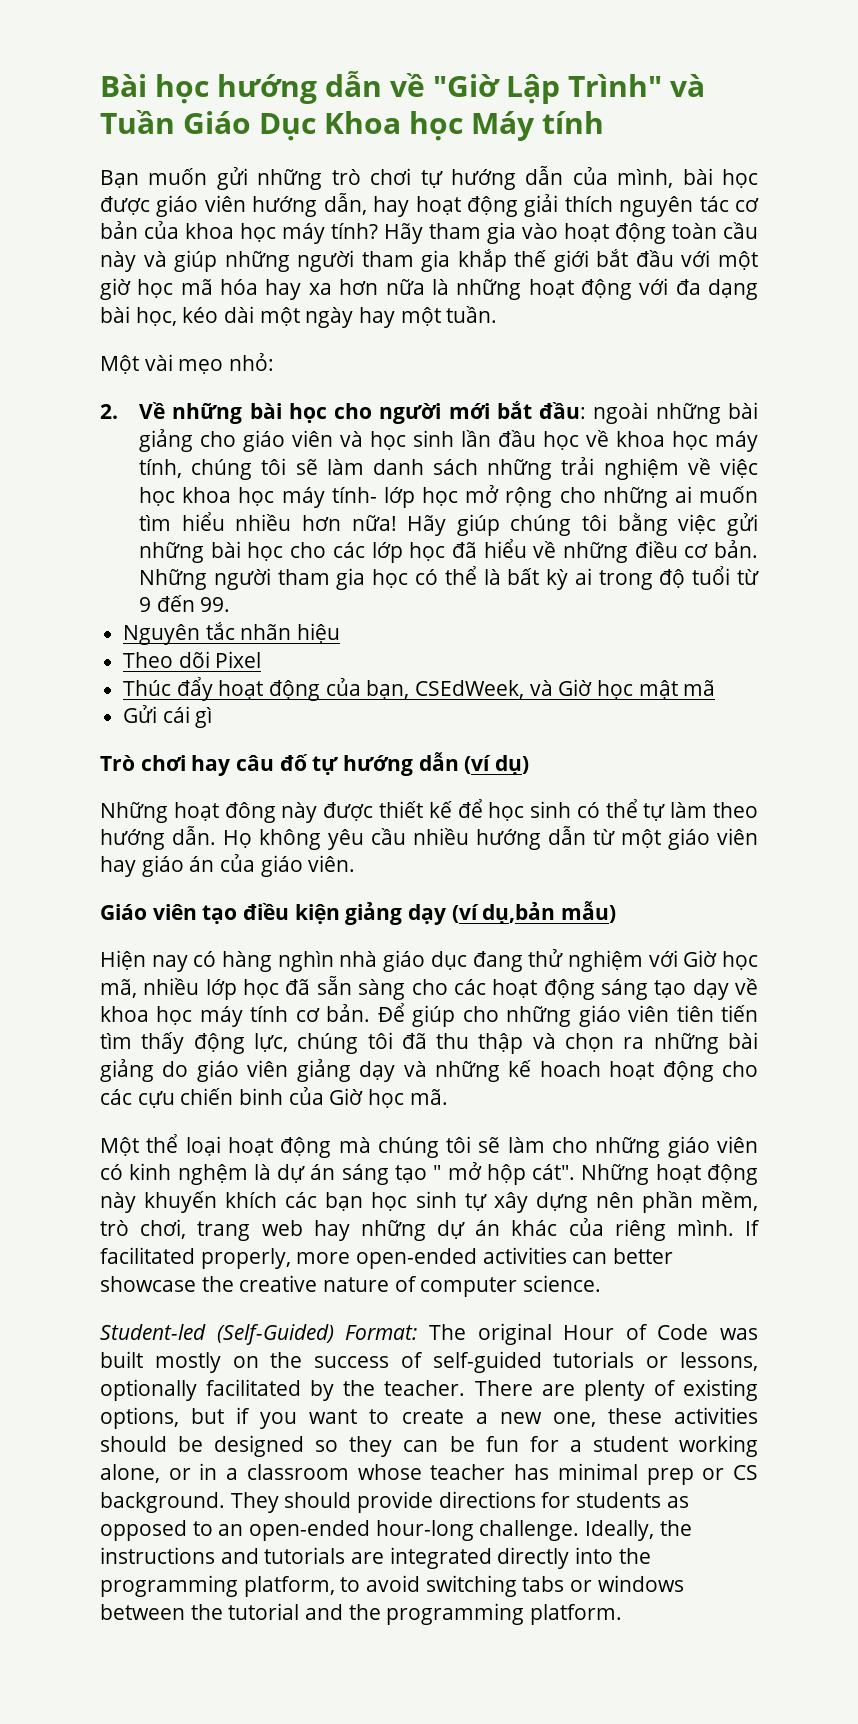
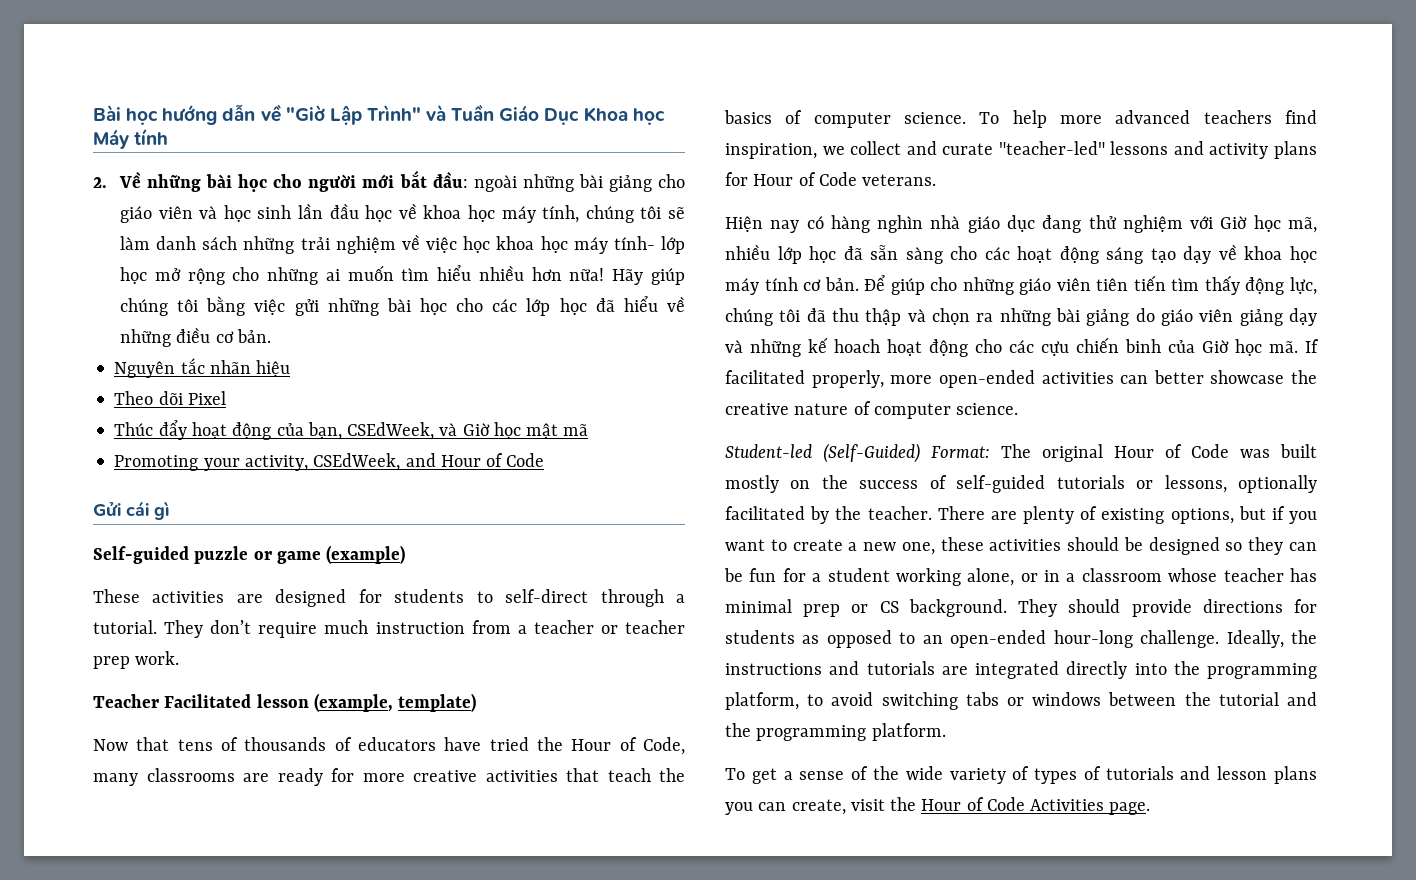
[100,166,758,190] [100,193,759,217] [100,221,758,244] [100,249,759,272] [100,278,758,300] [100,306,498,328] [100,353,275,374] // Bạn muốn gửi những trò chơi tự hướng dẫn của mình, bài học được giáo viên hướng dẫn, hay hoạt động giải thích nguyên tác cơ bản của khoa học máy tính? Hãy tham gia vào hoạt động toàn cầu này và giúp những người tham gia khắp thế giới bắt đầu với một giờ học mã hóa hay xa hơn nữa là những hoạt động với đa dạng bài học, kéo dài một ngày hay một tuần. // Một vài mẹo nhỏ: -> (169, 136) none
[139,566,759,590] [139,595,231,612] Những người tham gia học có thể là bất kỳ ai trong độ tuổi từ 9 đến 99. -> (271, 336) none
[123,705,213,728] [100,752,530,776] [100,799,759,823] [100,826,758,850] [100,854,356,877] [100,901,617,925] Gửi cái gì // Trò chơi hay câu đố tự hướng dẫn (ví dụ) // Những hoạt đông này được thiết kế để học sinh có thể tự làm theo hướng dẫn. Họ không yêu cầu nhiều hướng dẫn từ một giáo viên hay giáo án của giáo viên. // Giáo viên tạo điều kiện giảng dạy (ví dụ,bản mẫu) -> [114,453,545,471] [93,501,169,520] [93,545,406,564] [93,589,686,607] [93,620,686,638] [93,651,180,669] [93,693,477,712] [93,737,685,755] [93,768,685,786] [724,110,1317,128] [725,141,1317,159] [725,172,937,186] Promoting your activity, CSEdWeek, and Hour of Code // Gửi cái gì // Self-guided puzzle or game (example) // These activities are designed for students to self-direct through a tutorial. They don’t require much instruction from a teacher or teacher prep work. // Teacher Facilitated lesson (example, template) // Now that tens of thousands of educators have tried the Hour of Code, many classrooms are ready for more creative activities that teach the basics of computer science. To help more advanced teachers find inspiration, we collect and curate "teacher-led" lessons and activity plans for Hour of Code veterans.
[100,1134,758,1158] [100,1162,758,1185] [100,1191,758,1213] [100,1218,734,1241] // Một thể loại hoạt động mà chúng tôi sẽ làm cho những giáo viên có kinh nghệm là dự án sáng tạo " mở hộp cát". Những hoạt động này khuyến khích các bạn học sinh tự xây dựng nên phần mềm, trò chơi, trang web hay những dự án khác của riêng mình. -> (1298, 347) none
(623, 1614) none -> [725,766,1317,784] [725,797,1151,815] // To get a sense of the wide variety of types of tutorials and lesson plans you can create, visit the Hour of Code Activities page.

